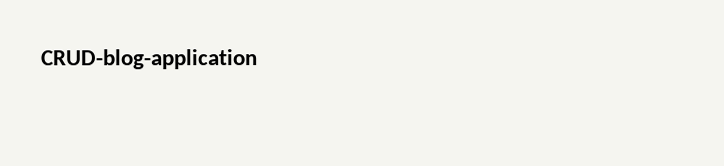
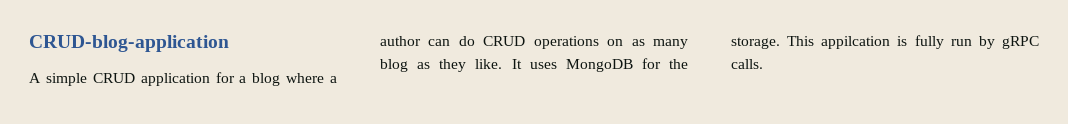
(257, 59) none -> [29,72,337,86] [380,36,688,49] [380,58,688,72] [731,35,1039,49] [731,59,763,69] // A simple CRUD application for a blog where a author can do CRUD operations on as many blog as they like. It uses MongoDB for the storage. This appilcation is fully run by gRPC calls.

